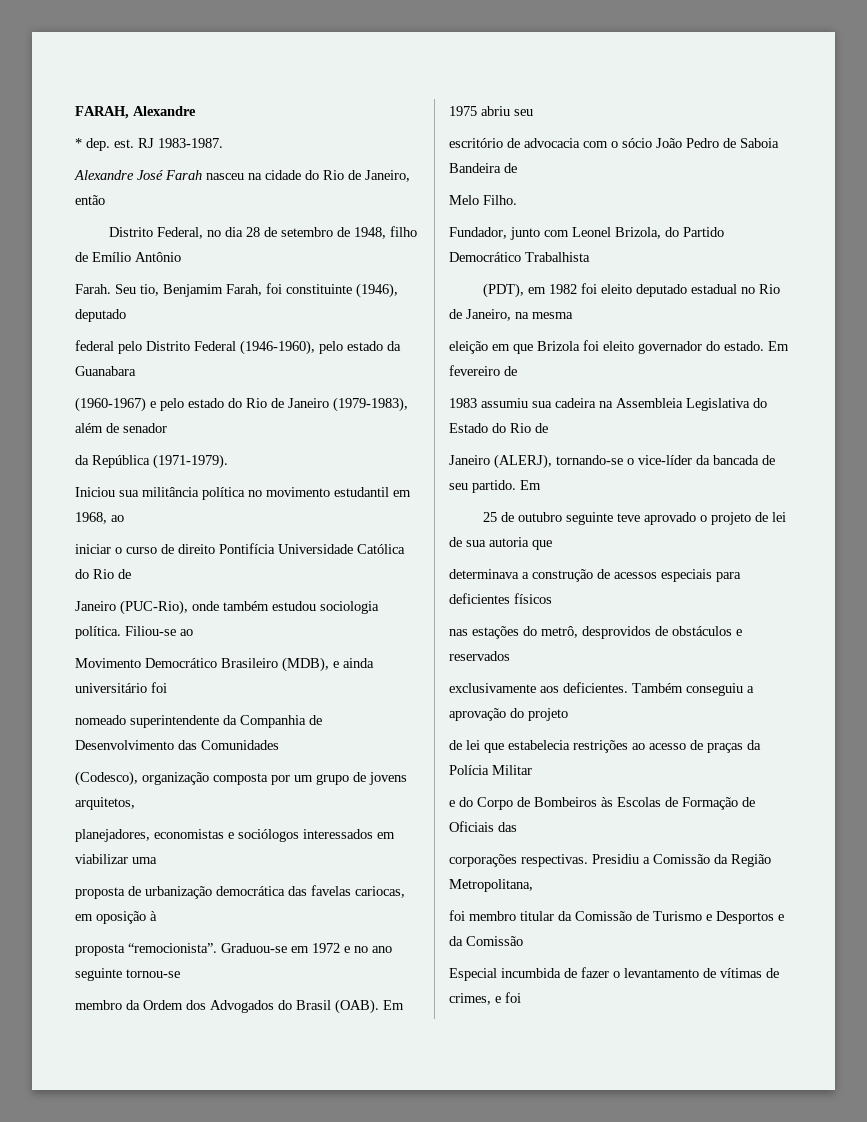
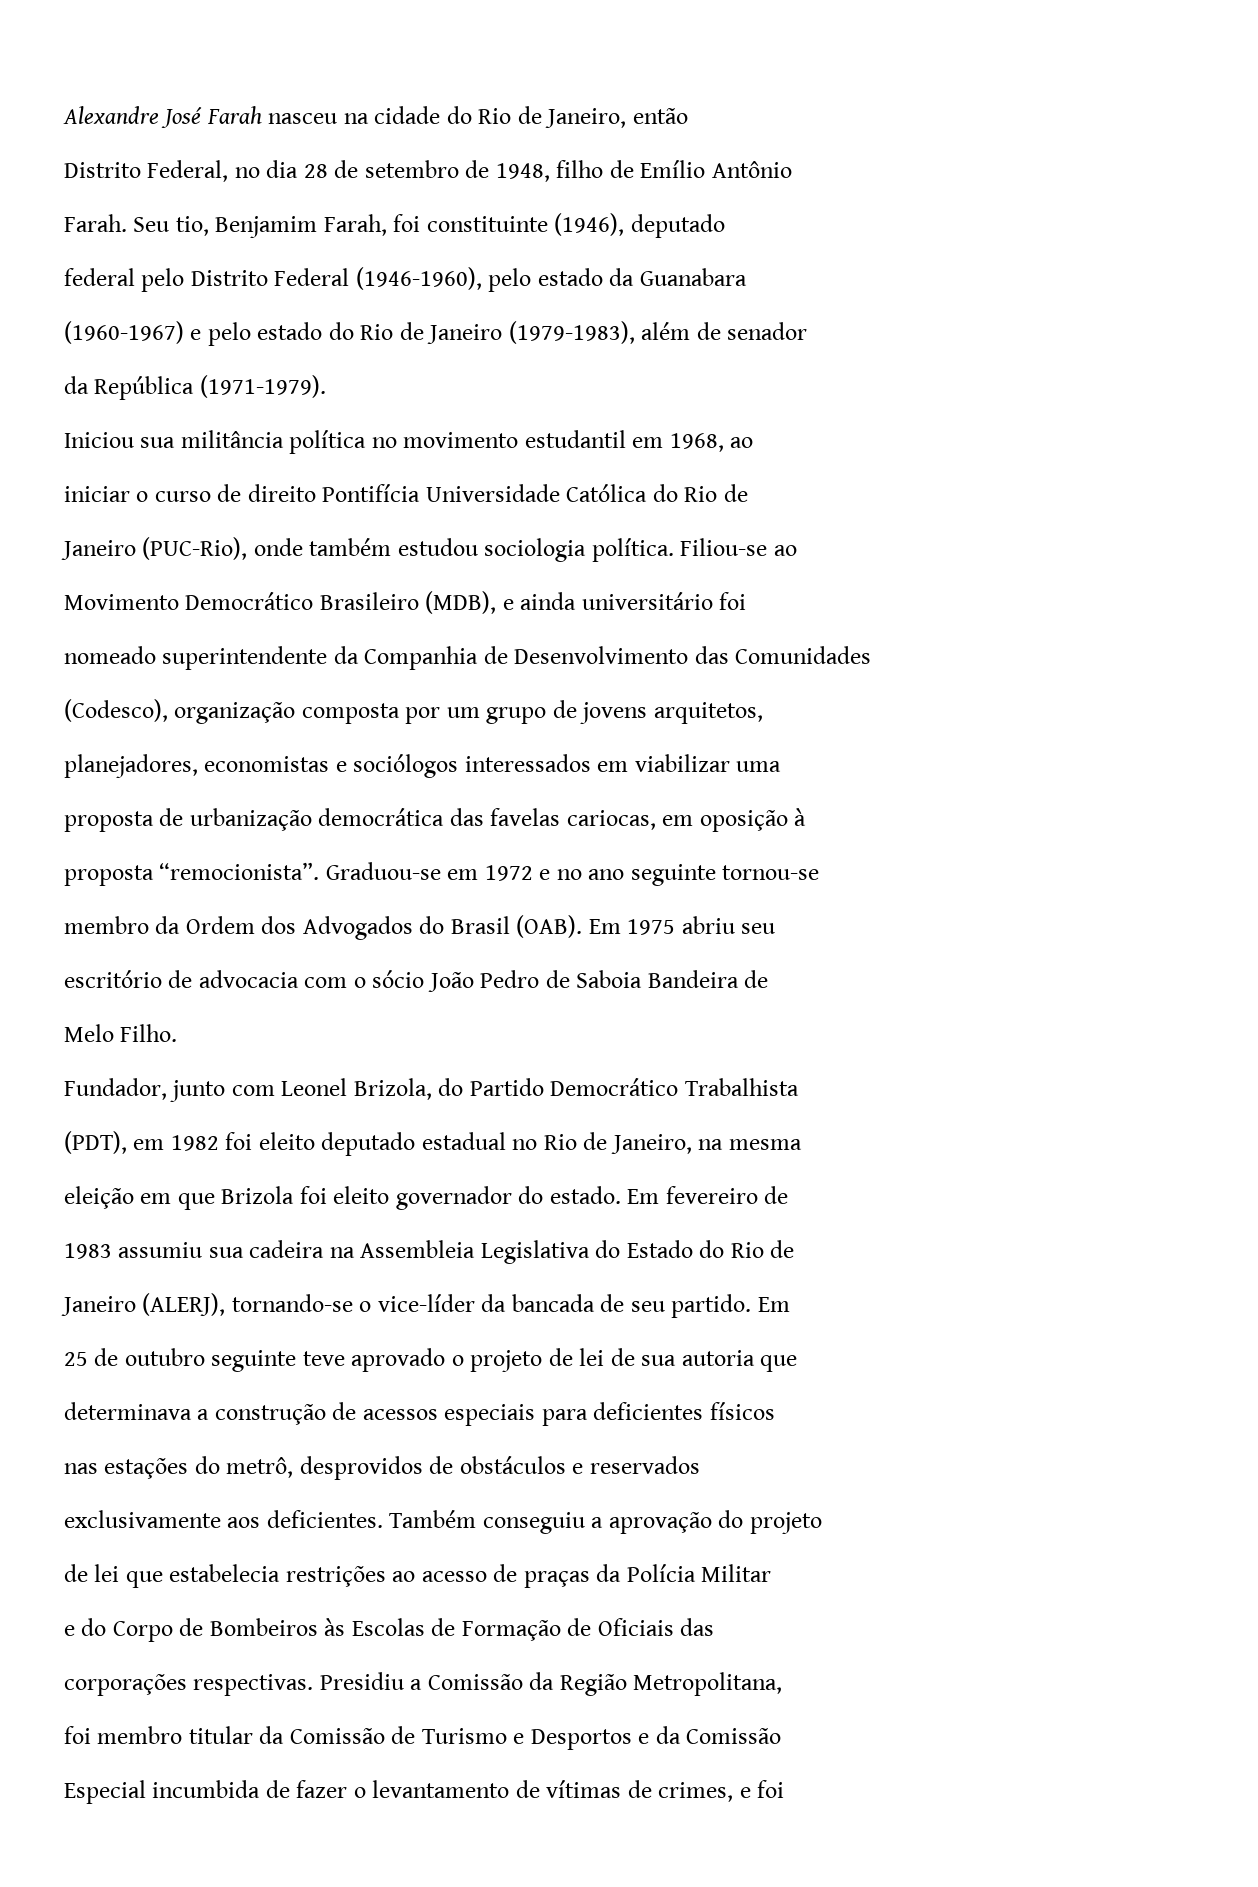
[75,106,196,119] [75,138,223,151] FARAH, Alexandre // * dep. est. RJ 1983-1987. // -> (63, 115) none

